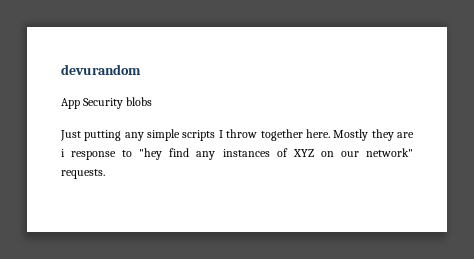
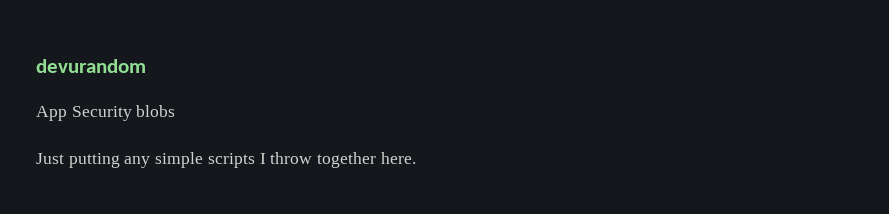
[333,129,415,141] [61,148,413,160] [61,169,105,179] Mostly they are i response to "hey find any instances of XYZ on our network" requests. -> (416, 158) none

